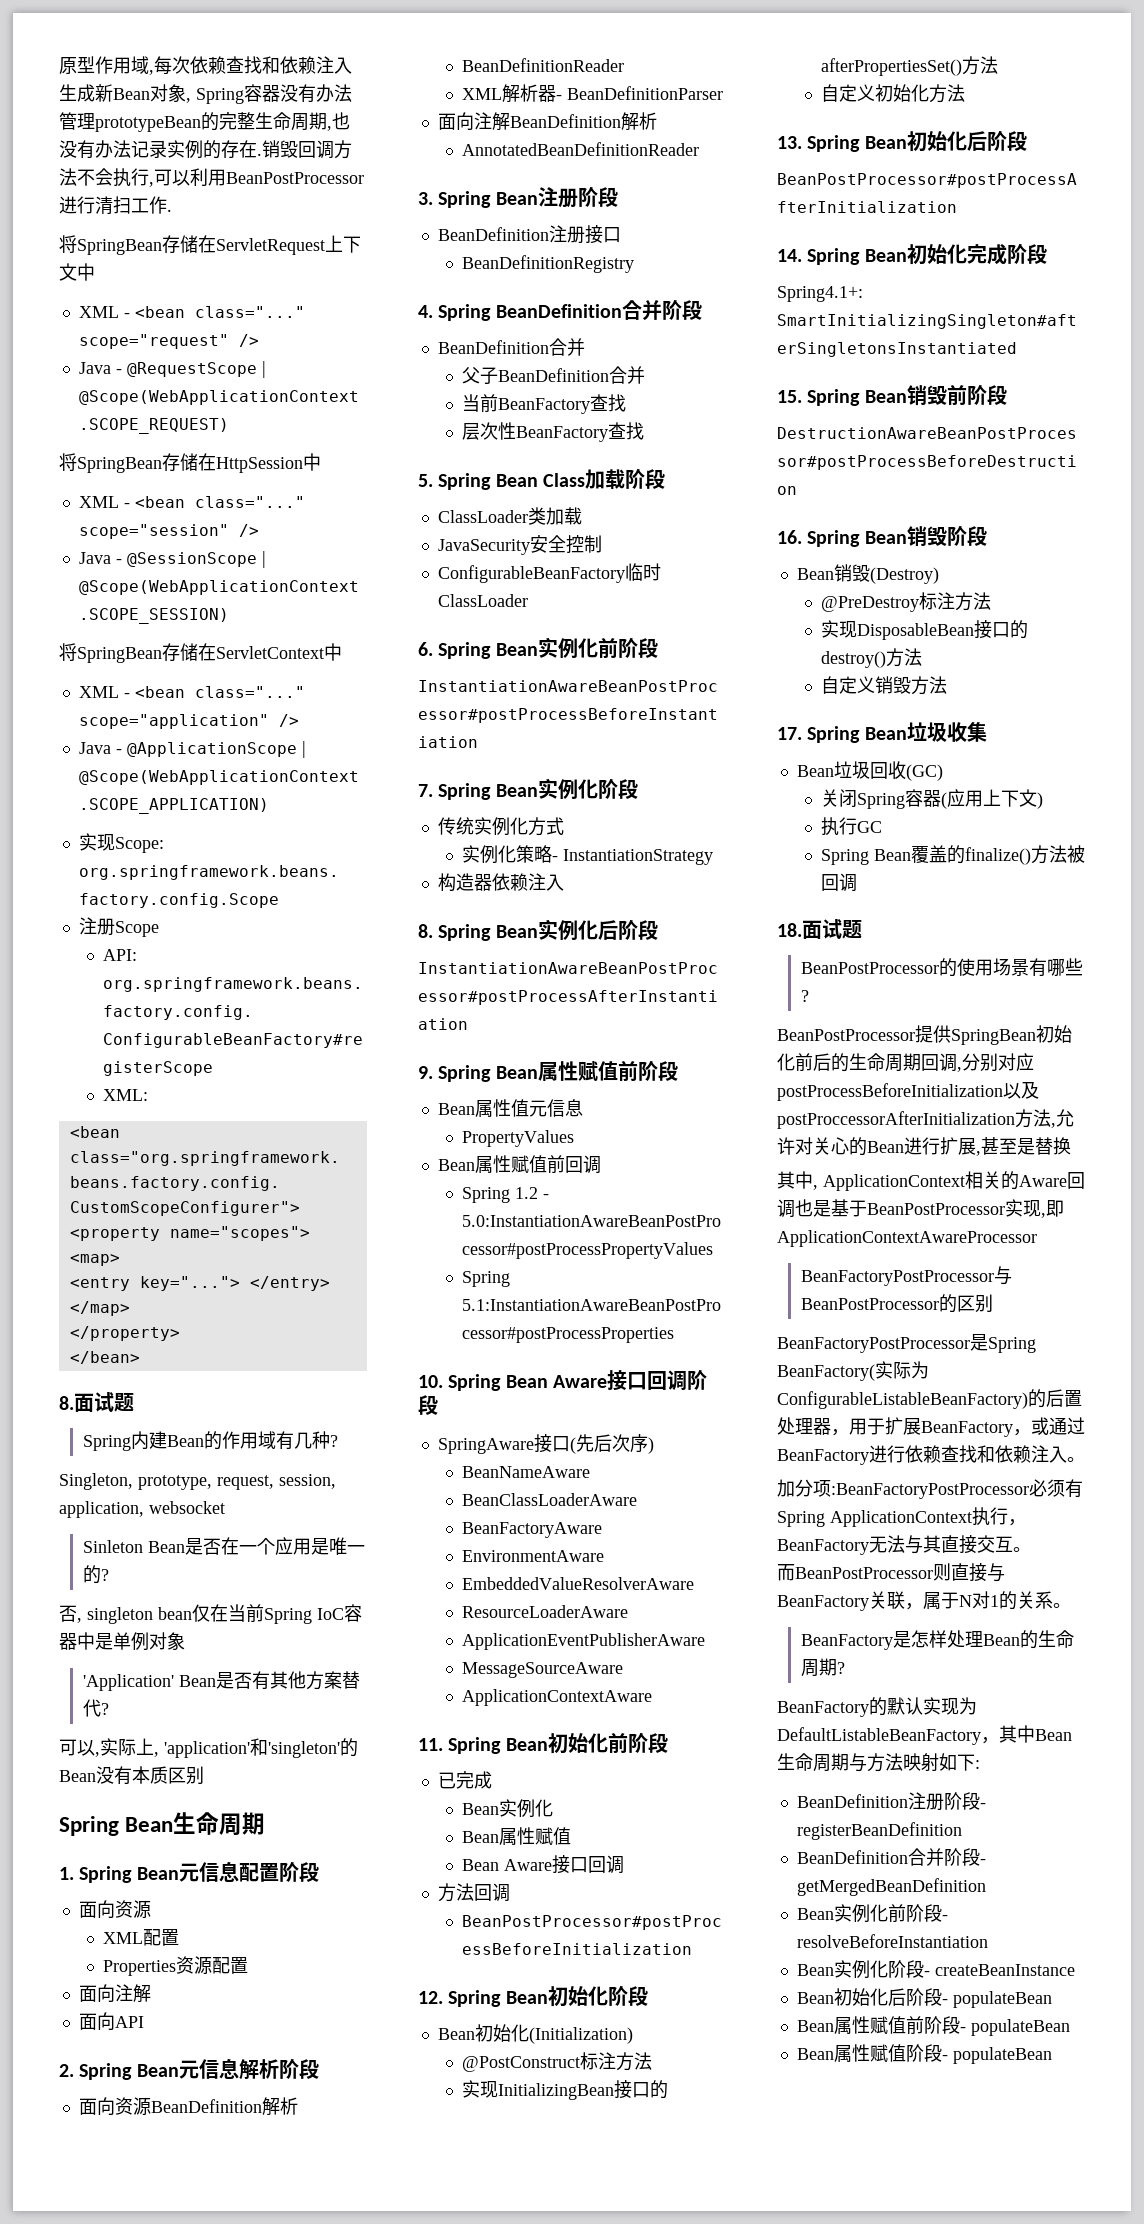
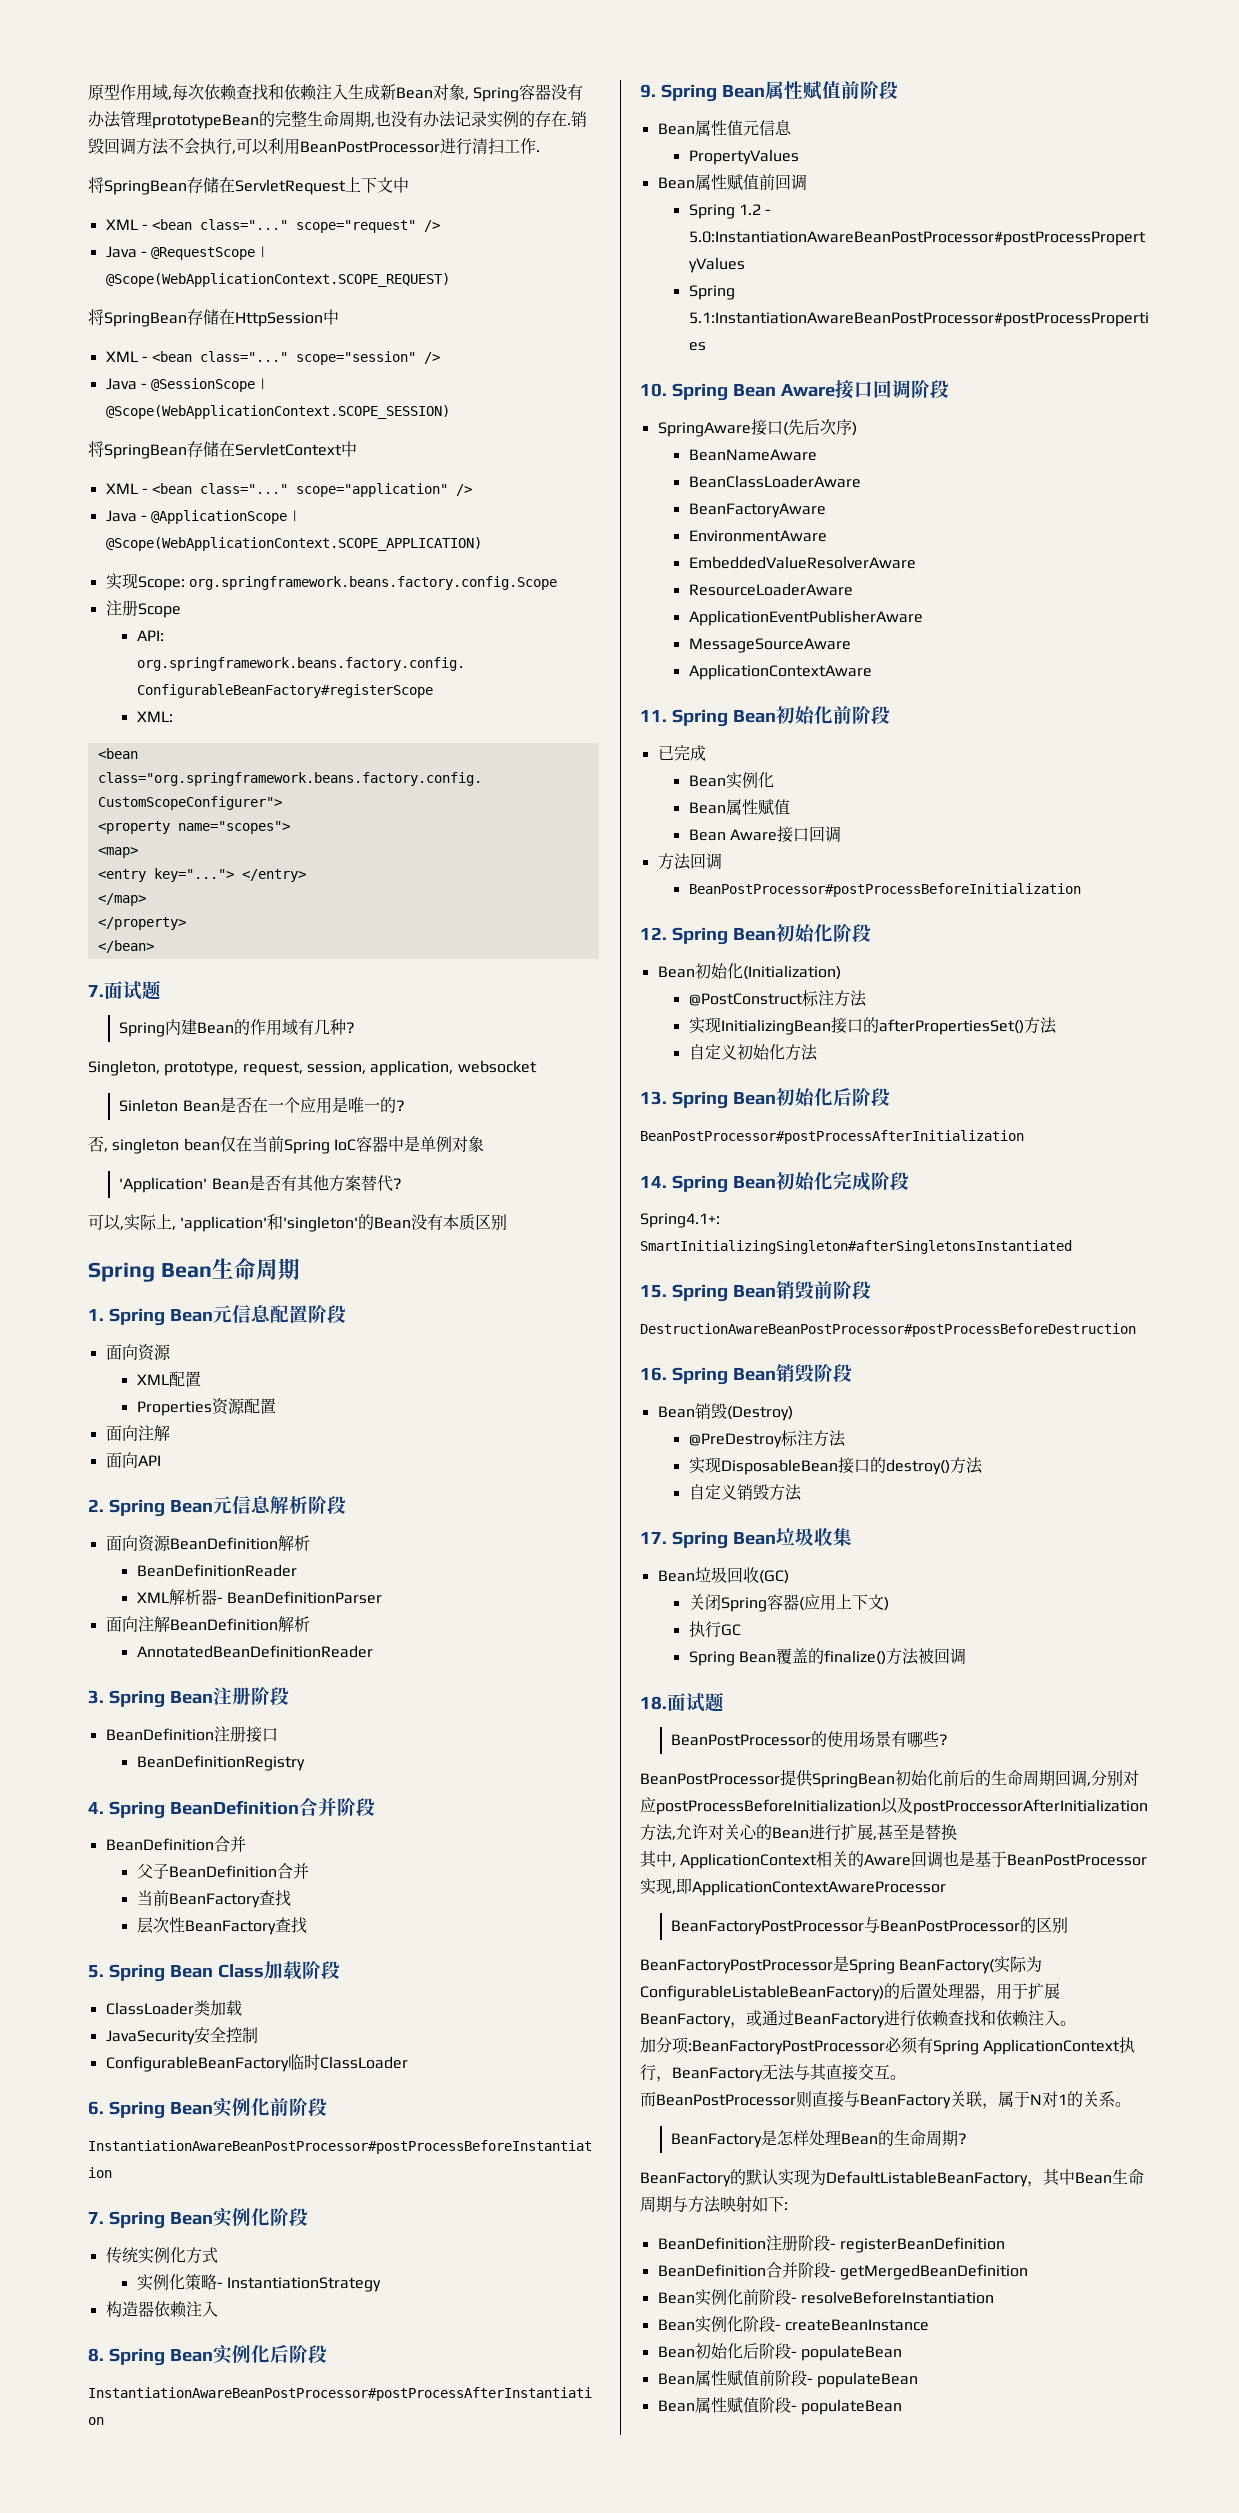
[59,1396,74,1410] 8. -> [88,985,104,997] 7.

